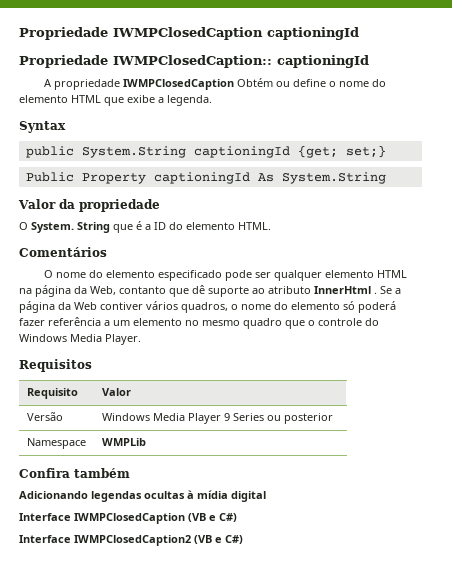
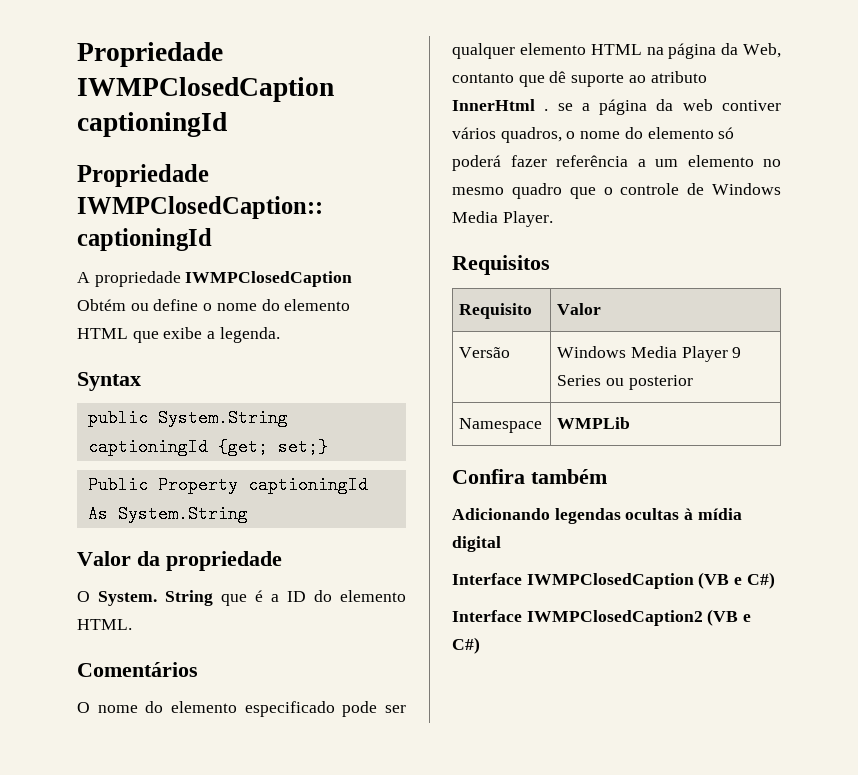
[380,286,392,294] Se -> [557,103,573,111] se
[74,302,97,310] Web -> [682,99,713,111] web
[365,318,379,326] do -> [687,183,705,195] de

